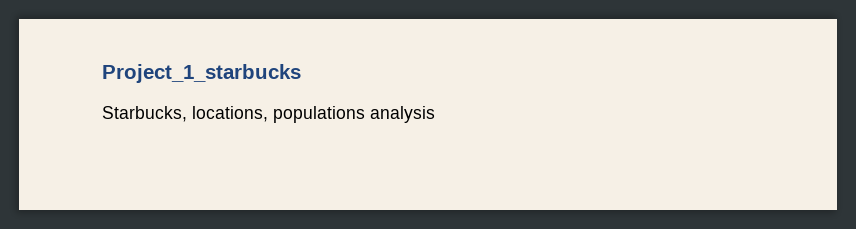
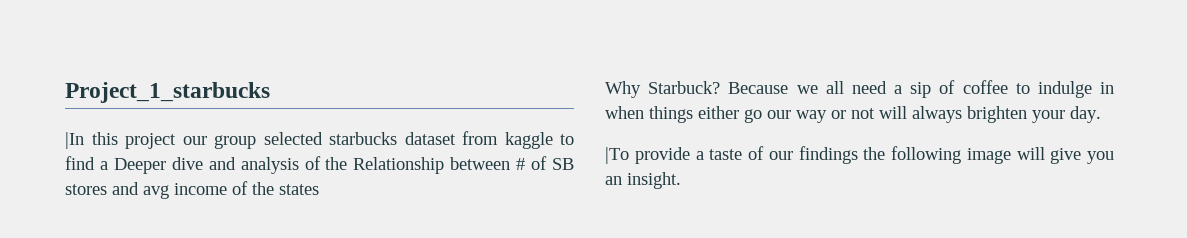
[102,106,435,123] Starbucks, locations, populations analysis -> [65,131,574,149] [65,156,574,174] [65,181,319,199] [605,80,1114,98] [605,106,1101,123] [605,146,1114,164] [605,172,681,189] |In this project our group selected starbucks dataset from kaggle to find a Deeper dive and analysis of the Relationship between # of SB stores and avg income of the states // Why Starbuck? Because we all need a sip of coffee to indulge in when things either go our way or not will always brighten your day. // |To provide a taste of our findings the following image will give you an insight.

